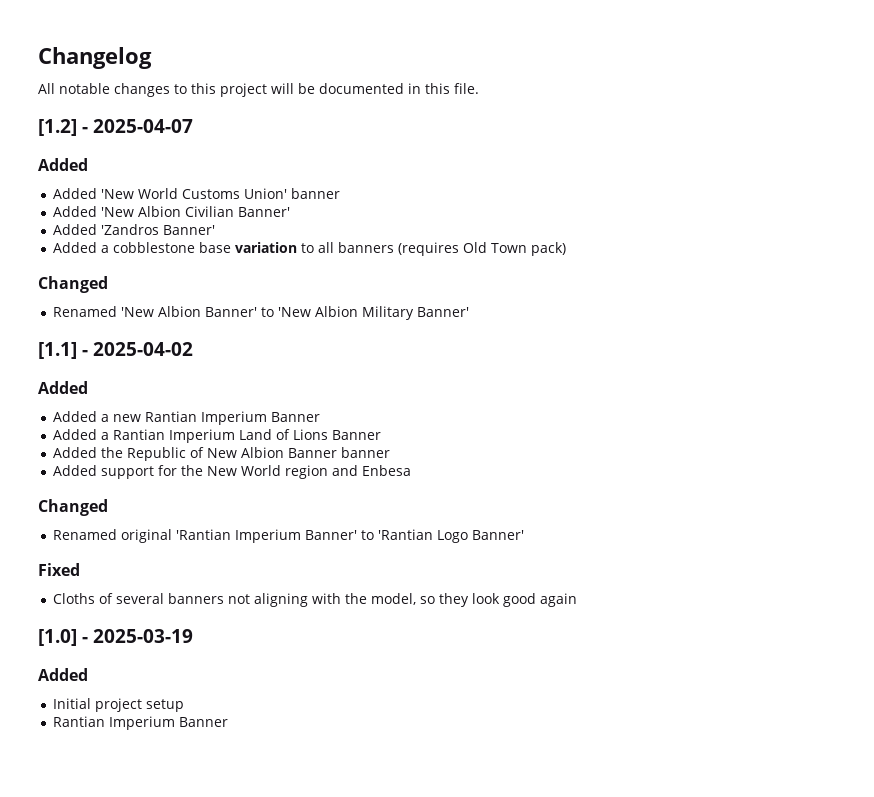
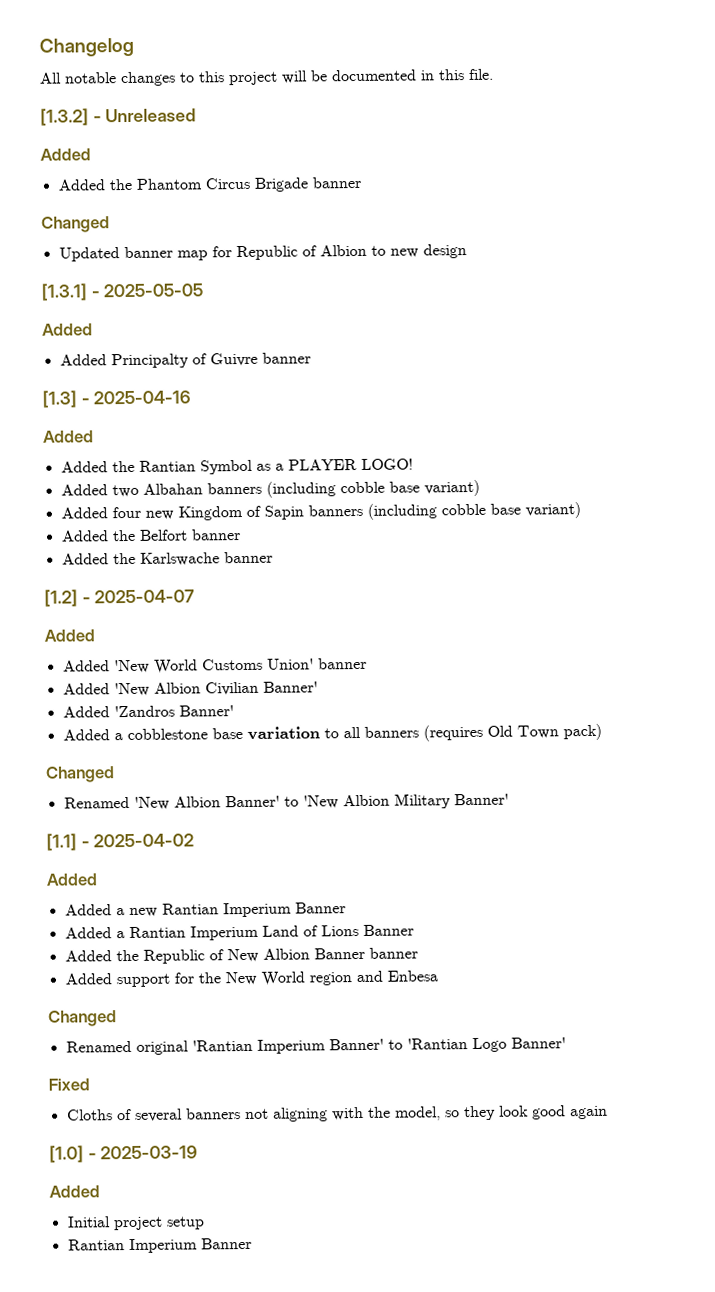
(479, 88) none -> [40,108,197,126] [40,148,91,161] [57,176,362,192] [41,216,110,233] [58,244,467,262] [41,283,204,301] [42,323,93,336] [59,352,311,369] [42,390,192,408] [43,430,94,443] [60,458,413,475] [60,479,480,498] [60,502,581,521] [60,529,241,542] [61,551,273,566] // [1.3.2] - Unreleased // Added // Added the Phantom Circus Brigade banner // Changed // Updated banner map for Republic of Albion to new design // [1.3.1] - 2025-05-05 // Added // Added Principalty of Guivre banner // [1.3] - 2025-04-16 // Added // Added the Rantian Symbol as a PLAYER LOGO! // Added two Albahan banners (including cobble base variant) // Added four new Kingdom of Sapin banners (including cobble base variant) // Added the Belfort banner // Added the Karlswache banner

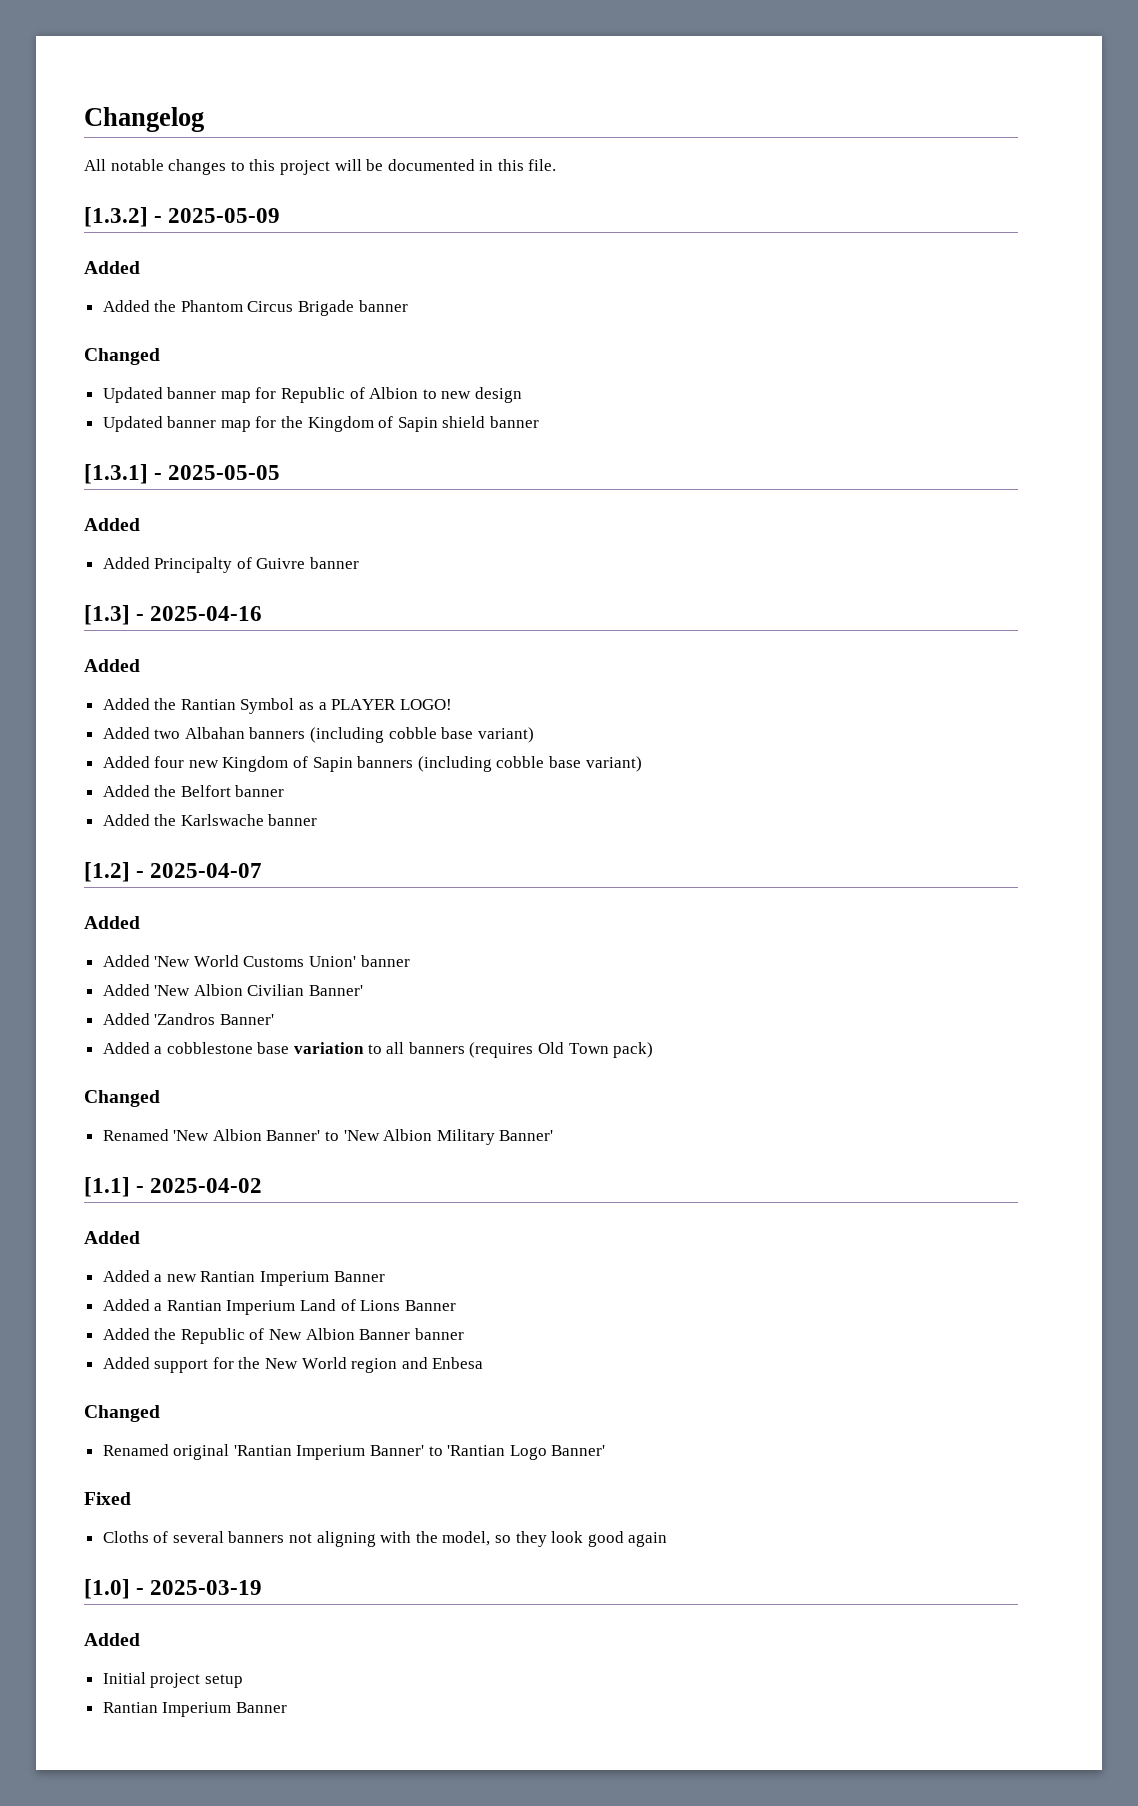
[105,108,197,123] Unreleased -> [168,208,281,223] 2025-05-09
(467, 251) none -> [102,416,540,432] // Updated banner map for the Kingdom of Sapin shield banner

